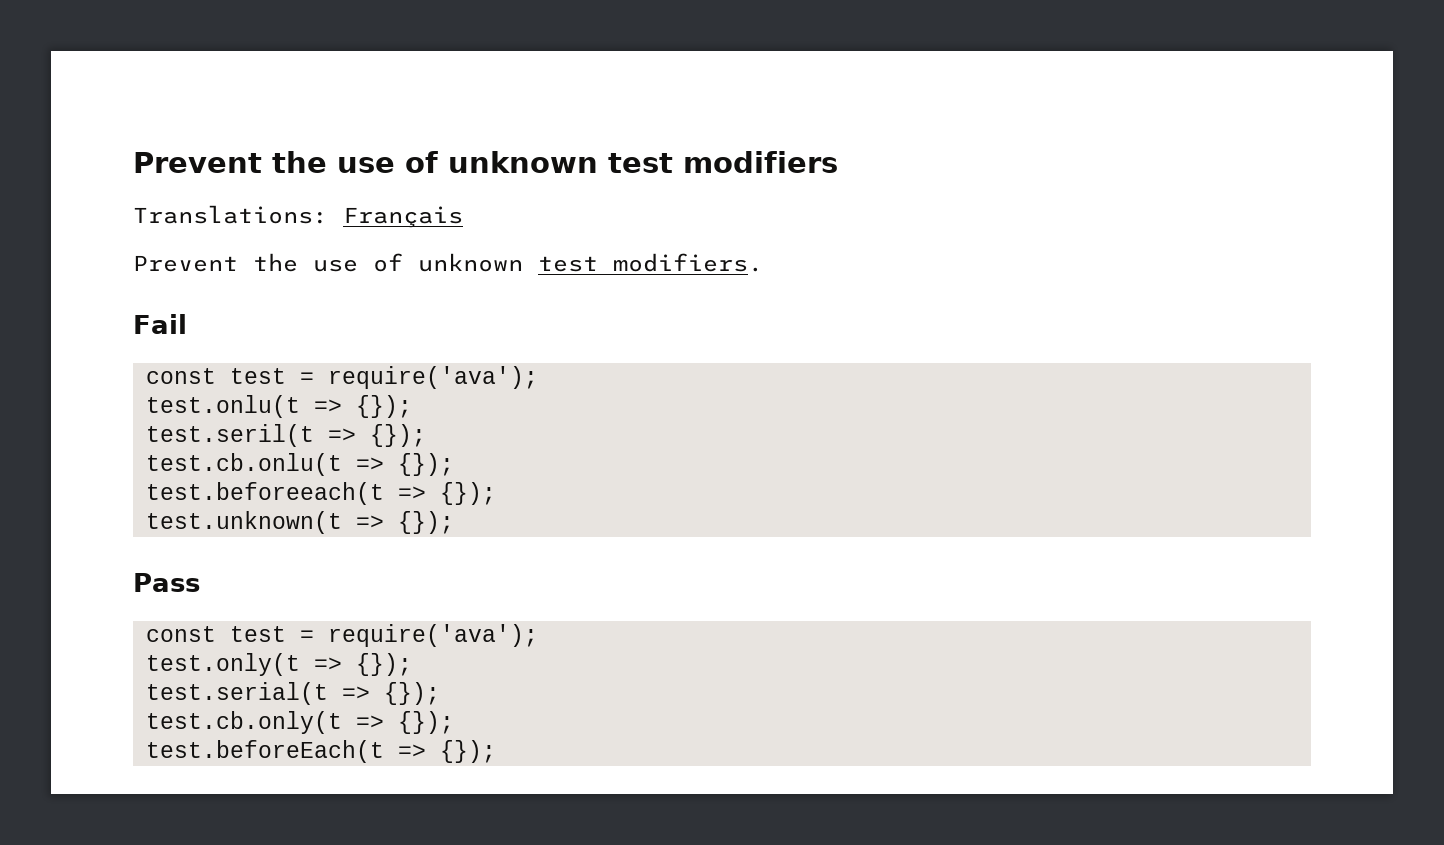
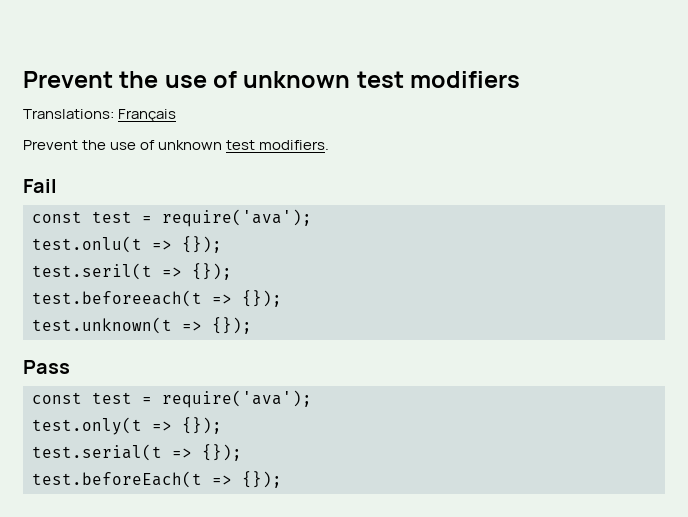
[145,453,454,476] // test.cb.onlu(t => {}); -> (232, 271) none
[145,711,454,734] // test.cb.only(t => {}); -> (242, 452) none

